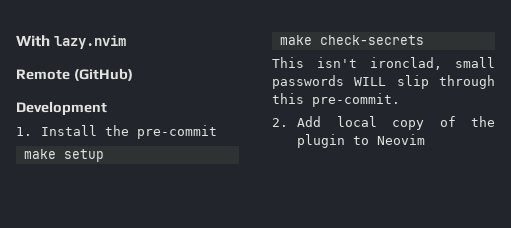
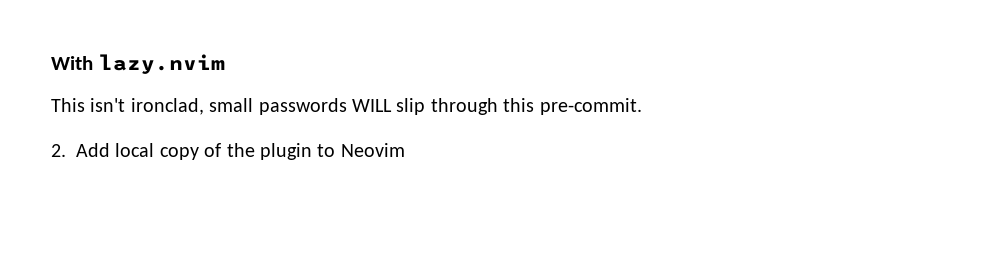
[16,68,133,81] [16,101,107,116] [16,125,218,139] [23,149,104,162] [279,35,424,45] // Remote (GitHub) // Development // 1. Install the pre-commit // make setup // make check-secrets -> (225, 64) none

